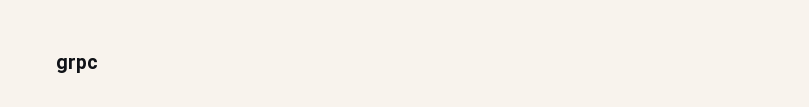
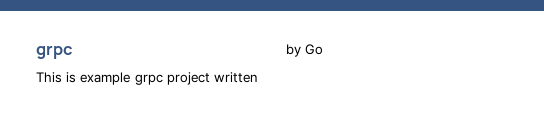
[56,57,98,73] grpc -> [36,45,73,59] [36,72,258,85] [286,44,323,57] grpc // This is example grpc project written by Go

